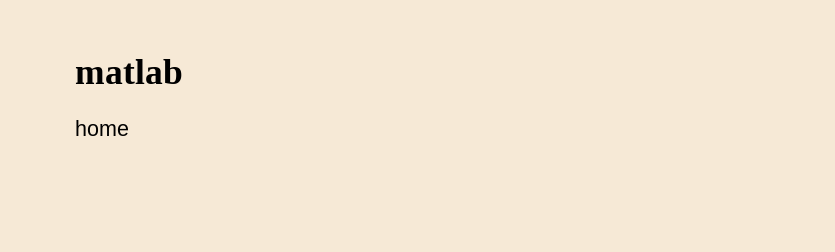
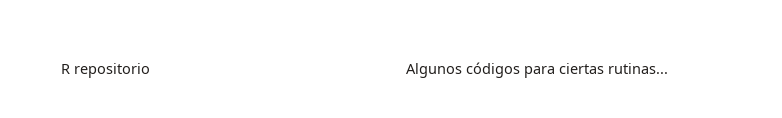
[75,59,183,84] [75,120,129,136] matlab // home -> [61,63,150,78] [406,62,668,78] R repositorio // Algunos códigos para ciertas rutinas...

